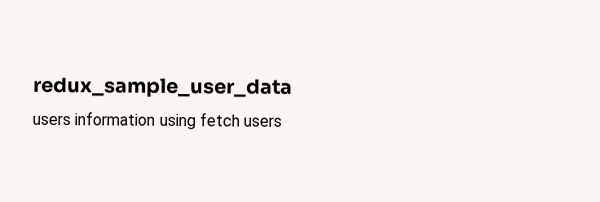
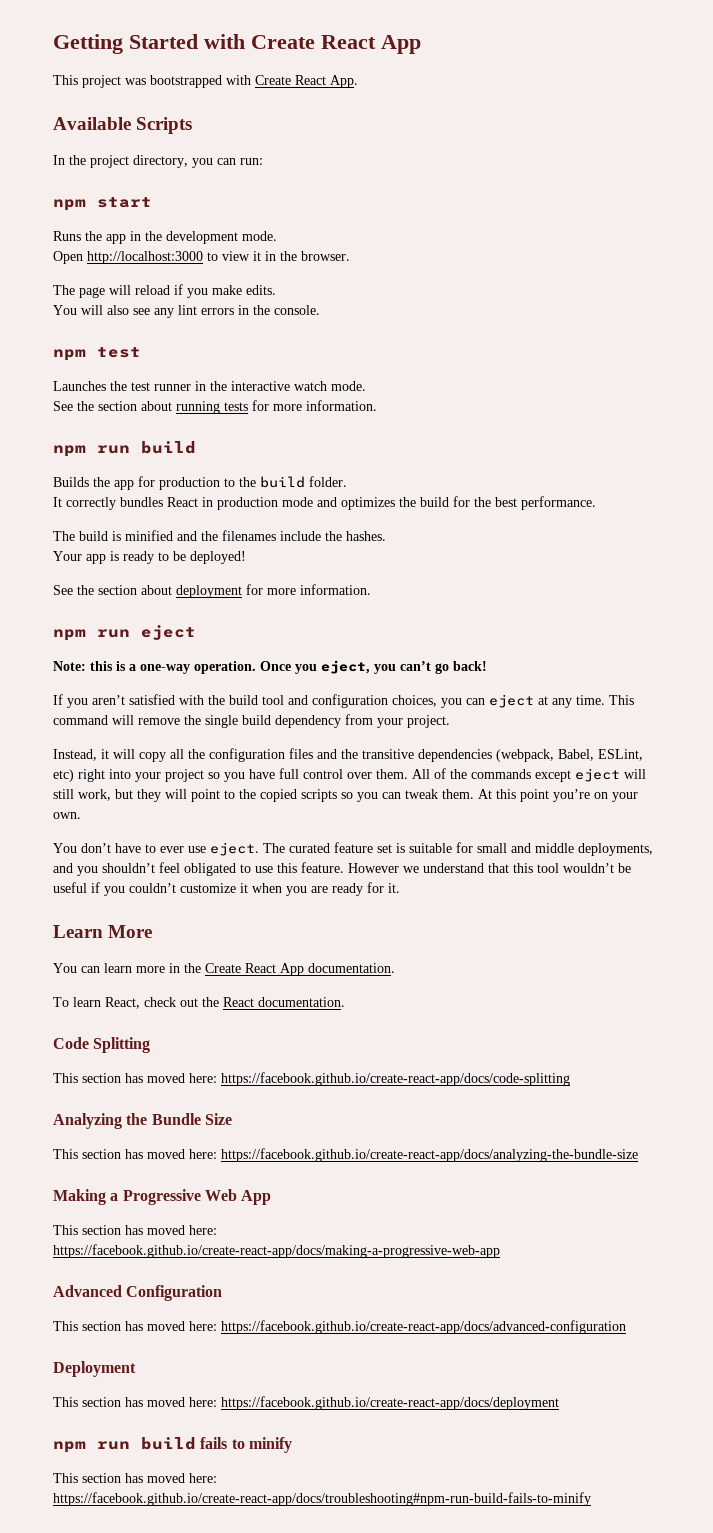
[33,76,293,98] [32,111,283,130] redux_sample_user_data // users information using fetch users -> [53,34,421,54] [53,75,358,88] [53,117,193,134] [53,155,263,168] [53,197,152,211] [53,231,277,244] [53,251,350,264] [53,284,276,298] [53,305,320,318] [53,347,141,361] [53,381,366,391] [53,400,377,414] [53,441,196,457] [53,476,347,490] [53,496,596,510] [53,530,386,541] [53,551,246,564] [53,584,371,598] [53,625,196,641] [53,660,487,674] [53,694,634,708] [53,714,450,728] [53,748,643,762] [53,768,646,782] [53,789,638,802] [53,812,81,819] [53,842,653,856] [53,862,631,876] [53,882,400,896] [53,925,153,938] [53,963,395,976] [53,997,345,1009] [53,1037,151,1053] [53,1072,570,1086] [53,1113,232,1129] [53,1148,638,1162] [53,1189,272,1205] [53,1225,217,1235] [53,1244,500,1258] [53,1285,223,1301] [53,1320,626,1334] [53,1361,136,1377] [53,1396,559,1410] [53,1437,292,1453] [53,1473,217,1483] [53,1492,591,1506] Getting Started with Create React App // This project was bootstrapped with Create React App. // Available Scripts // In the project directory, you can run: // npm start // Runs the app in the development mode. // Open http://localhost:3000 to view it in the browser. // The page will reload if you make edits. // You will also see any lint errors in the console. // npm test // Launches the test runner in the interactive watch mode. // See the section about running tests for more information. // npm run build // Builds the app for production to the build folder. // It correctly bundles React in production mode and optimizes the build for the best performance. // The build is minified and the filenames include the hashes. // Your app is ready to be deployed! // See the section about deployment for more information. // npm run eject // Note: this is a one-way operation. Once you eject, you can’t go back! // If you aren’t satisfied with the build tool and configuration choices, you can eject at any time. This command will remove the single build dependency from your project. // Instead, it will copy all the configuration files and the transitive dependencies (webpack, Babel, ESLint, etc) right into your project so you have full control over them. All of the commands except eject will still work, but they will point to the copied scripts so you can tweak them. At this point you’re on your own. // You don’t have to ever use eject. The curated feature set is suitable for small and middle deployments, and you shouldn’t feel obligated to use this feature. However we understand that this tool wouldn’t be useful if you couldn’t customize it when you are ready for it. // Learn More // You can learn more in the Create React App documentation. // To learn React, check out the React documentation. // Code Splitting // This section has moved here: https://facebook.github.io/create-react-app/docs/code-splitting // Analyzing the Bundle Size // This section has moved here: https://facebook.github.io/create-react-app/docs/analyzing-the-bundle-size // Making a Progressive Web App // This section has moved here: https://facebook.github.io/create-react-app/docs/making-a-progressive-web-app // Advanced Configuration // This section has moved here: https://facebook.github.io/create-react-app/docs/advanced-configuration // Deployment // This section has moved here: https://facebook.github.io/create-react-app/docs/deployment // npm run build fails to minify // This section has moved here: https://facebook.github.io/create-react-app/docs/troubleshooting#npm-run-build-fails-to-minify

